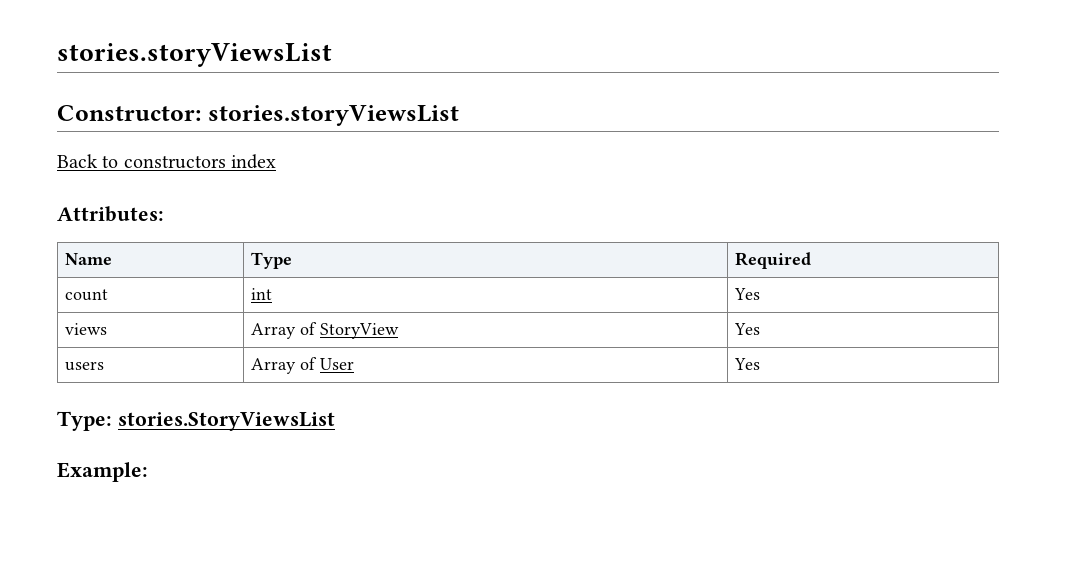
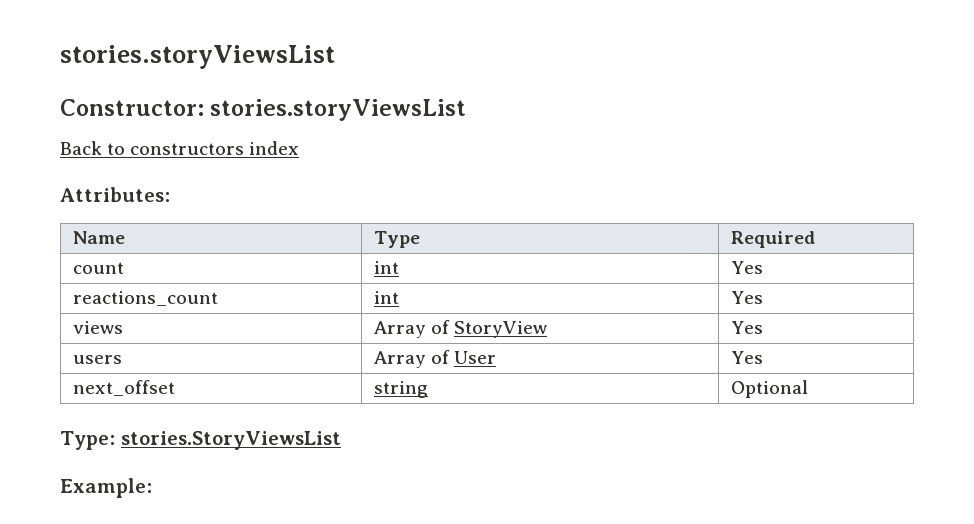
(761, 294) none -> [72,291,218,306] [373,291,399,304] [730,291,763,304] // reactions_count | int | Yes
(761, 364) none -> [72,380,175,396] [373,381,428,398] [730,380,808,398] // next_offset | string | Optional

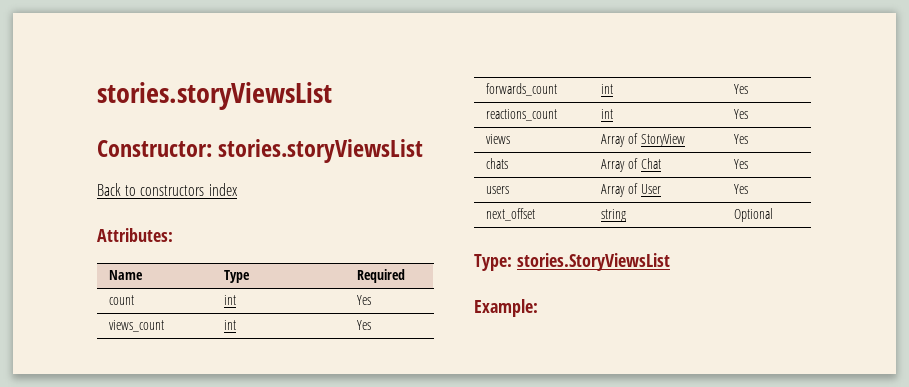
(763, 267) none -> [109,320,165,332] [224,320,237,330] [357,320,372,330] [486,83,558,96] [601,84,614,94] [734,84,749,94] // views_count | int | Yes // forwards_count | int | Yes
(763, 327) none -> [486,158,509,169] [601,158,661,172] [734,159,749,169] // chats | Array of Chat | Yes

